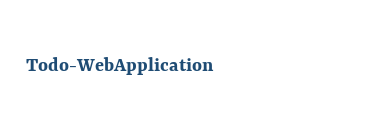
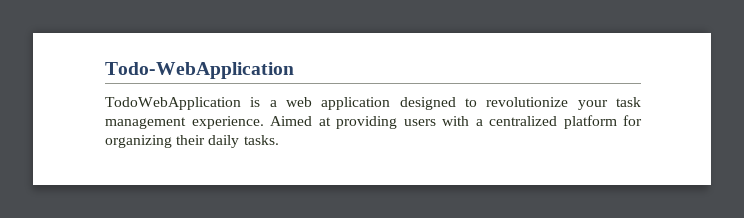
(214, 66) none -> [105,97,641,110] [105,115,642,129] [105,135,279,148] // TodoWebApplication is a web application designed to revolutionize your task management experience. Aimed at providing users with a centralized platform for organizing their daily tasks.

